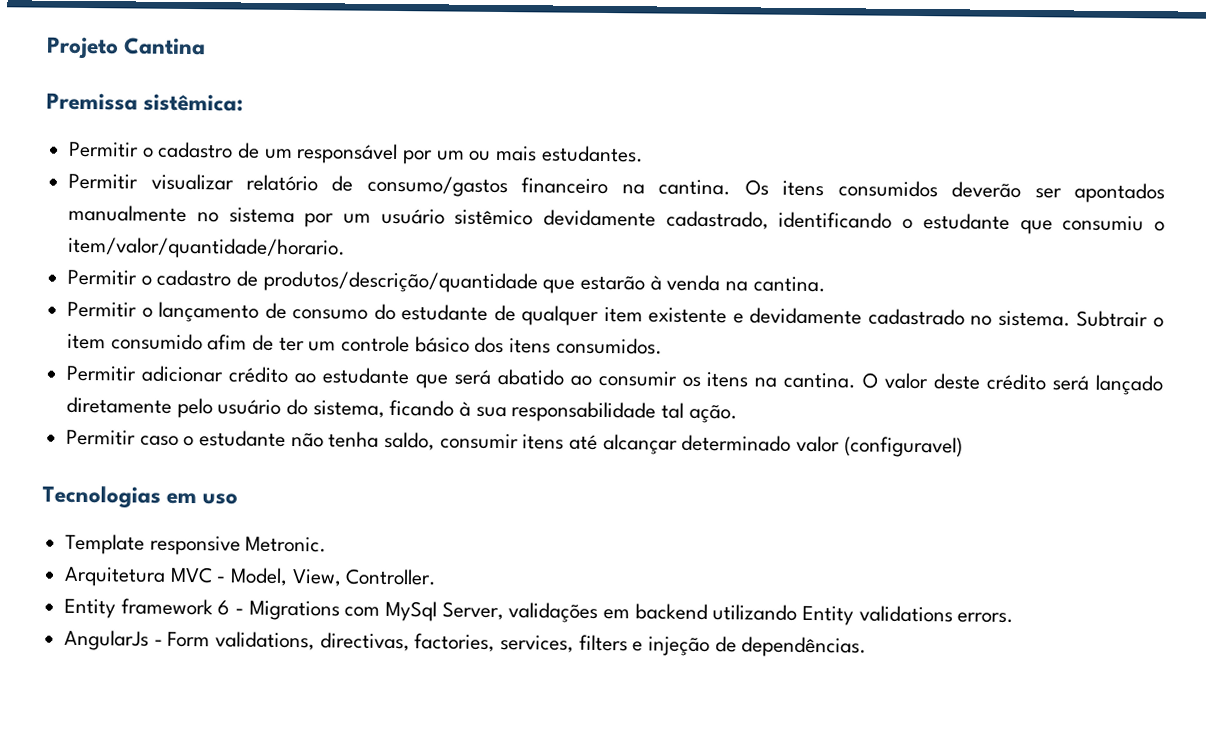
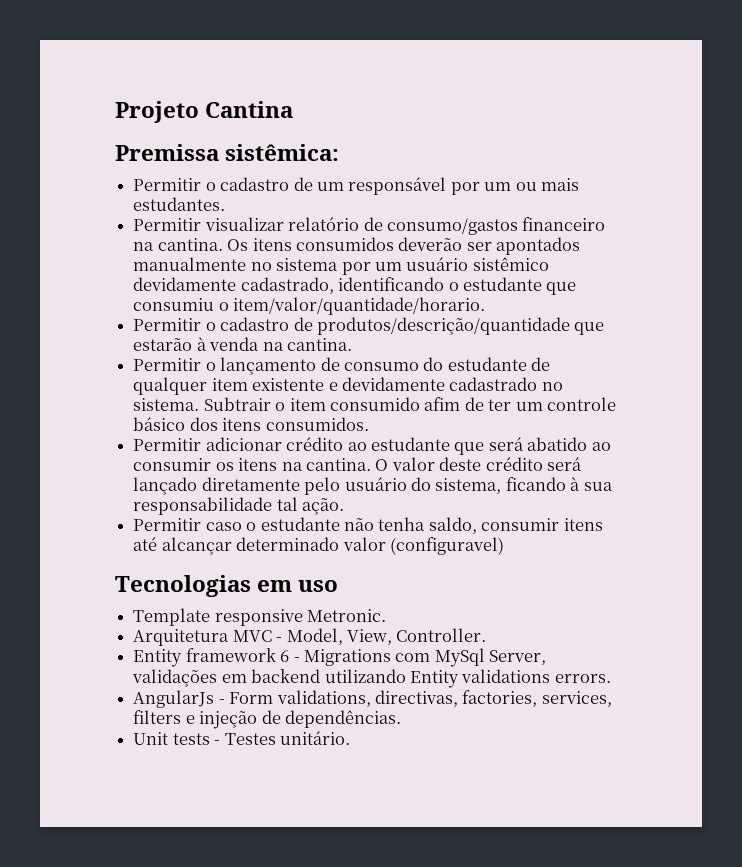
(868, 647) none -> [133,731,350,745] // Unit tests - Testes unitário.

